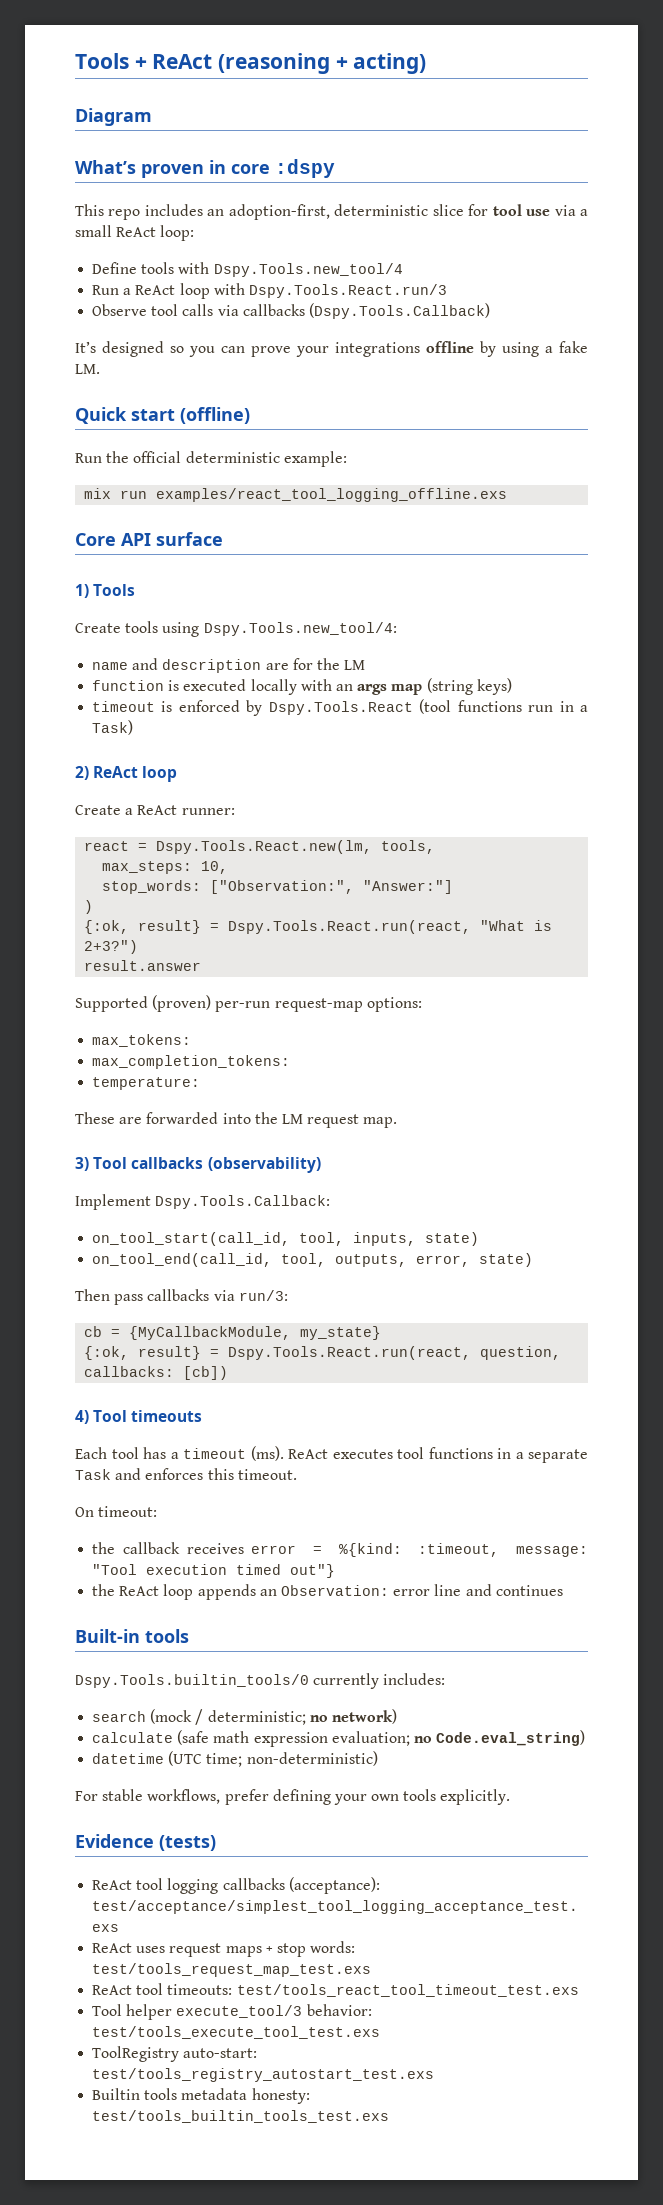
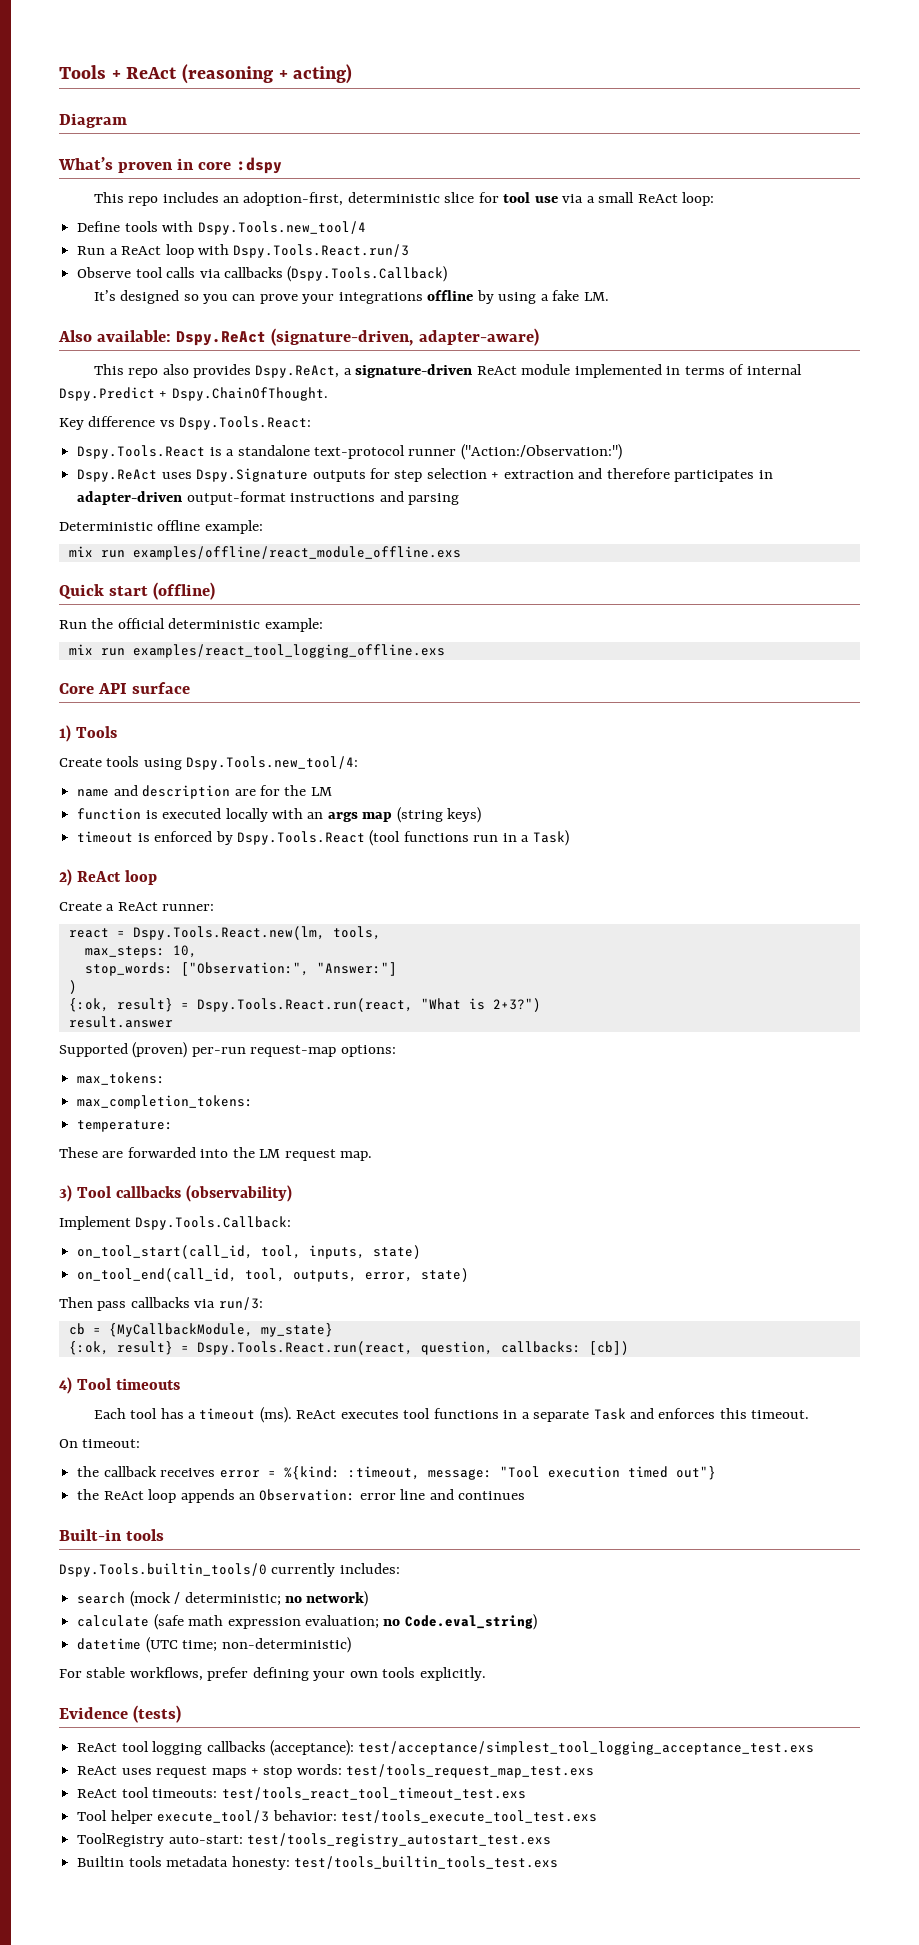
(100, 369) none -> [58,328,539,346] [93,364,802,378] [59,387,328,401] [59,416,312,430] [77,444,622,460] [77,468,773,482] [77,491,459,505] [59,520,263,534] [68,546,461,560] // Also available: Dspy.ReAct (signature-driven, adapter-aware) // This repo also provides Dspy.ReAct, a signature-driven ReAct module implemented in terms of internal Dspy.Predict + Dspy.ChainOfThought. // Key difference vs Dspy.Tools.React: // Dspy.Tools.React is a standalone text-protocol runner ("Action:/Observation:") // Dspy.ReAct uses Dspy.Signature outputs for step selection + extraction and therefore participates in adapter-driven output-format instructions and parsing // Deterministic offline example: // mix run examples/offline/react_module_offline.exs

